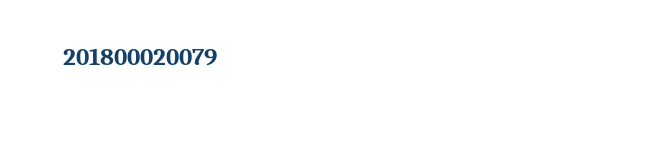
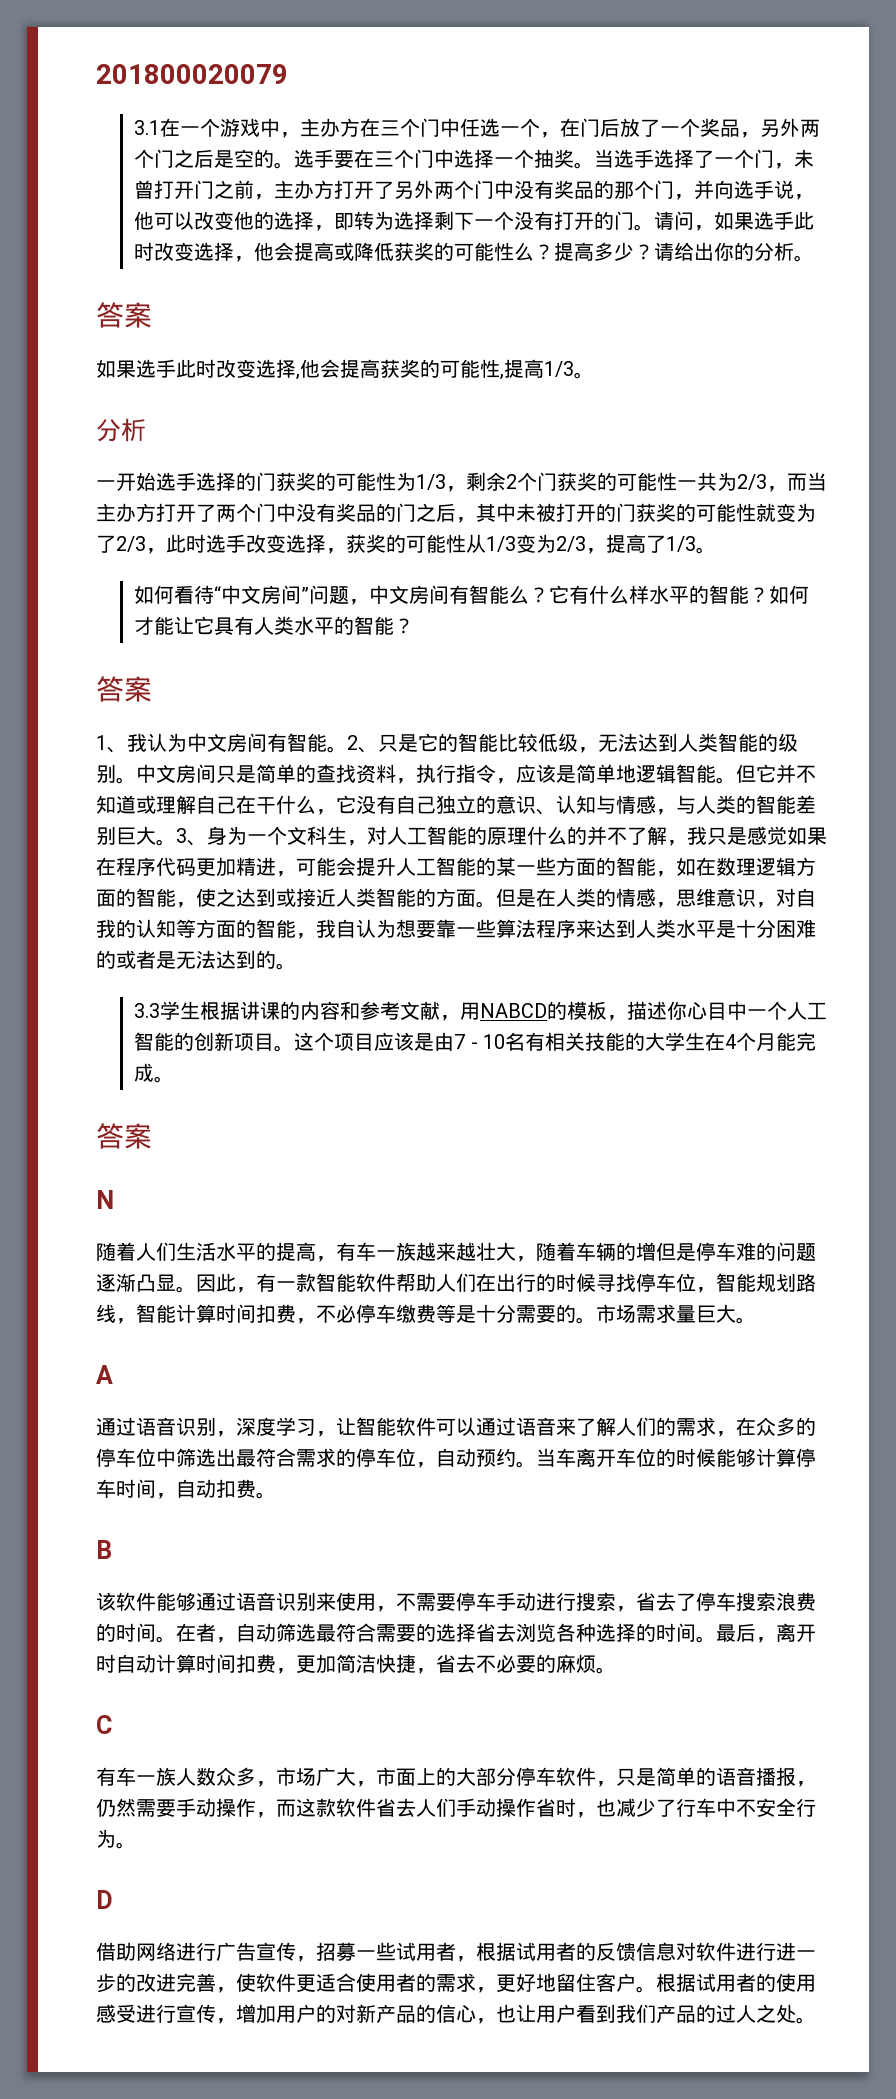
(217, 57) none -> [134,118,821,138] [134,149,815,169] [134,180,815,200] [134,211,815,231] [134,242,815,262] [96,302,152,328] [96,359,594,380] [96,418,146,442] [96,472,827,492] [96,503,816,523] [96,534,716,554] [134,585,810,605] [134,616,415,635] [96,676,152,702] [96,733,798,753] [96,764,816,784] [96,795,816,815] [96,826,827,846] [96,857,816,877] [96,888,816,908] [96,919,816,939] [96,950,296,970] [134,1001,828,1021] [134,1032,817,1052] [134,1063,175,1083] [96,1123,152,1149] [96,1190,114,1209] [96,1242,816,1262] [96,1273,816,1293] [96,1304,756,1324] [96,1365,113,1384] [96,1417,816,1437] [96,1448,816,1468] [96,1479,276,1499] [96,1540,112,1559] [96,1592,816,1612] [96,1623,816,1643] [96,1654,616,1674] [96,1715,112,1734] [96,1767,816,1787] [96,1798,816,1818] [96,1829,136,1849] [96,1890,113,1909] [96,1942,816,1962] [96,1973,816,1993] [96,2004,816,2024] // 3.1在一个游戏中，主办方在三个门中任选一个，在门后放了一个奖品，另外两个门之后是空的。选手要在三个门中选择一个抽奖。当选手选择了一个门，未曾打开门之前，主办方打开了另外两个门中没有奖品的那个门，并向选手说，他可以改变他的选择，即转为选择剩下一个没有打开的门。请问，如果选手此时改变选择，他会提高或降低获奖的可能性么？提高多少？请给出你的分析。 // 答案 // 如果选手此时改变选择,他会提高获奖的可能性,提高1/3。 // 分析 // 一开始选手选择的门获奖的可能性为1/3，剩余2个门获奖的可能性一共为2/3，而当主办方打开了两个门中没有奖品的门之后，其中未被打开的门获奖的可能性就变为了2/3，此时选手改变选择，获奖的可能性从1/3变为2/3，提高了1/3。 // 如何看待“中文房间”问题，中文房间有智能么？它有什么样水平的智能？如何才能让它具有人类水平的智能？ // 答案 // 1、我认为中文房间有智能。2、只是它的智能比较低级，无法达到人类智能的级别。中文房间只是简单的查找资料，执行指令，应该是简单地逻辑智能。但它并不知道或理解自己在干什么，它没有自己独立的意识、认知与情感，与人类的智能差别巨大。3、身为一个文科生，对人工智能的原理什么的并不了解，我只是感觉如果在程序代码更加精进，可能会提升人工智能的某一些方面的智能，如在数理逻辑方面的智能，使之达到或接近人类智能的方面。但是在人类的情感，思维意识，对自我的认知等方面的智能，我自认为想要靠一些算法程序来达到人类水平是十分困难的或者是无法达到的。 // 3.3学生根据讲课的内容和参考文献，用NABCD的模板，描述你心目中一个人工智能的创新项目。这个项目应该是由7 - 10名有相关技能的大学生在4个月能完成。 // 答案 // N // 随着人们生活水平的提高，有车一族越来越壮大，随着车辆的增但是停车难的问题逐渐凸显。因此，有一款智能软件帮助人们在出行的时候寻找停车位，智能规划路线，智能计算时间扣费，不必停车缴费等是十分需要的。市场需求量巨大。 // A // 通过语音识别，深度学习，让智能软件可以通过语音来了解人们的需求，在众多的停车位中筛选出最符合需求的停车位，自动预约。当车离开车位的时候能够计算停车时间，自动扣费。 // B // 该软件能够通过语音识别来使用，不需要停车手动进行搜索，省去了停车搜索浪费的时间。在者，自动筛选最符合需要的选择省去浏览各种选择的时间。最后，离开时自动计算时间扣费，更加简洁快捷，省去不必要的麻烦。 // C // 有车一族人数众多，市场广大，市面上的大部分停车软件，只是简单的语音播报，仍然需要手动操作，而这款软件省去人们手动操作省时，也减少了行车中不安全行为。 // D // 借助网络进行广告宣传，招募一些试用者，根据试用者的反馈信息对软件进行进一步的改进完善，使软件更适合使用者的需求，更好地留住客户。根据试用者的使用感受进行宣传，增加用户的对新产品的信心，也让用户看到我们产品的过人之处。

